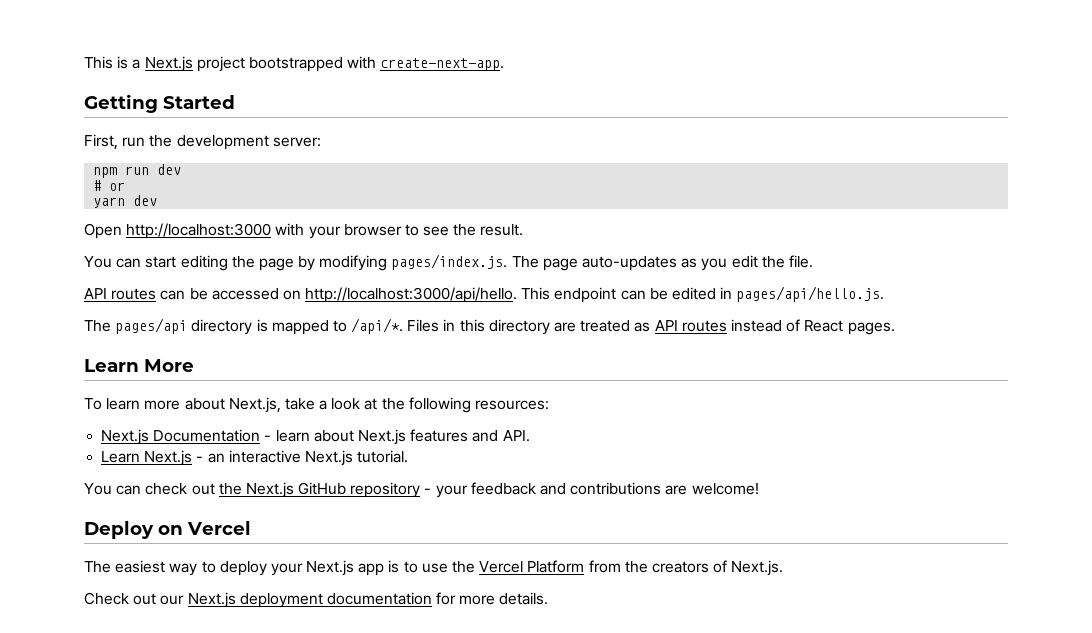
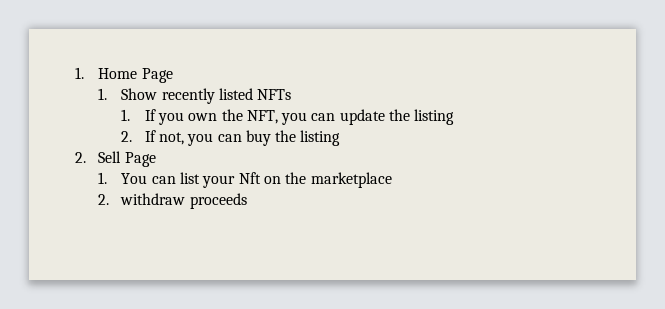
[84,56,505,72] [84,94,235,113] [84,134,321,150] [93,164,182,178] [93,180,126,191] [93,195,158,208] [84,223,524,239] [84,254,813,271] [84,286,885,303] [84,318,895,335] [84,359,194,372] [84,397,550,413] [101,429,530,445] [101,450,409,466] [84,482,759,498] [84,521,251,539] [84,560,784,576] [84,592,549,608] This is a Next.js project bootstrapped with create-next-app. // Getting Started // First, run the development server: // npm run dev // # or // yarn dev // Open http://localhost:3000 with your browser to see the result. // You can start editing the page by modifying pages/index.js. The page auto-updates as you edit the file. // API routes can be accessed on http://localhost:3000/api/hello. This endpoint can be edited in pages/api/hello.js. // The pages/api directory is mapped to /api/*. Files in this directory are treated as API routes instead of React pages. // Learn More // To learn more about Next.js, take a look at the following resources: // Next.js Documentation - learn about Next.js features and API. // Learn Next.js - an interactive Next.js tutorial. // You can check out the Next.js GitHub repository - your feedback and contributions are welcome! // Deploy on Vercel // The easiest way to deploy your Next.js app is to use the Vercel Platform from the creators of Next.js. // Check out our Next.js deployment documentation for more details. -> [75,67,173,83] [98,88,292,104] [121,109,455,125] [121,130,341,146] [75,151,156,167] [98,172,392,188] [98,193,247,209] 1. Home Page // 1. Show recently listed NFTs // 1. If you own the NFT, you can update the listing // 2. If not, you can buy the listing // 2. Sell Page // 1. You can list your Nft on the marketplace // 2. withdraw proceeds

